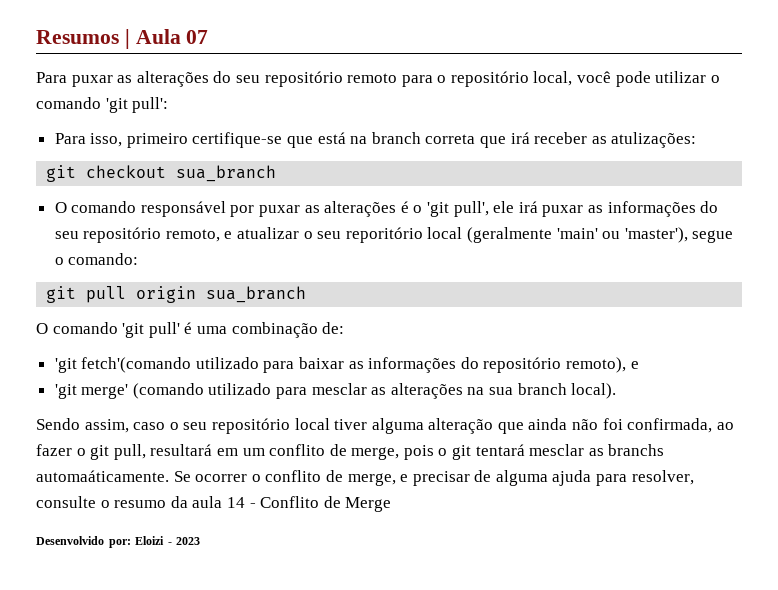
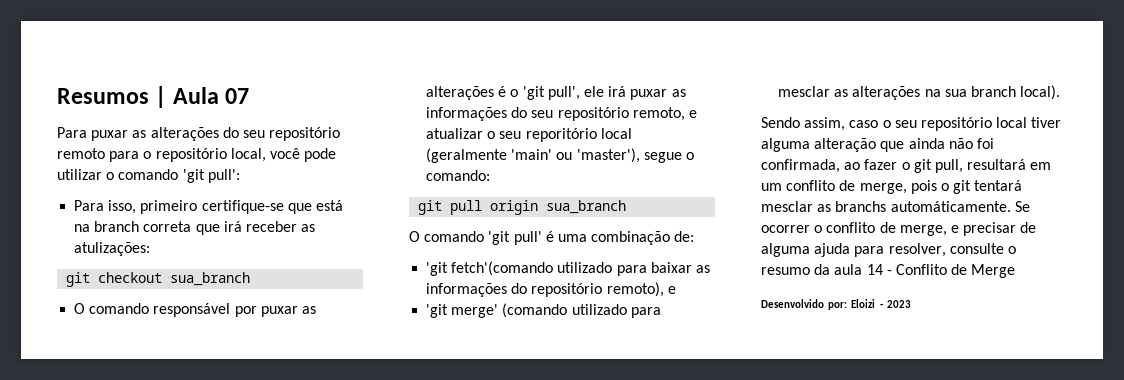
[36,470,169,482] automaáticamente. -> [890,201,1011,212] automáticamente.

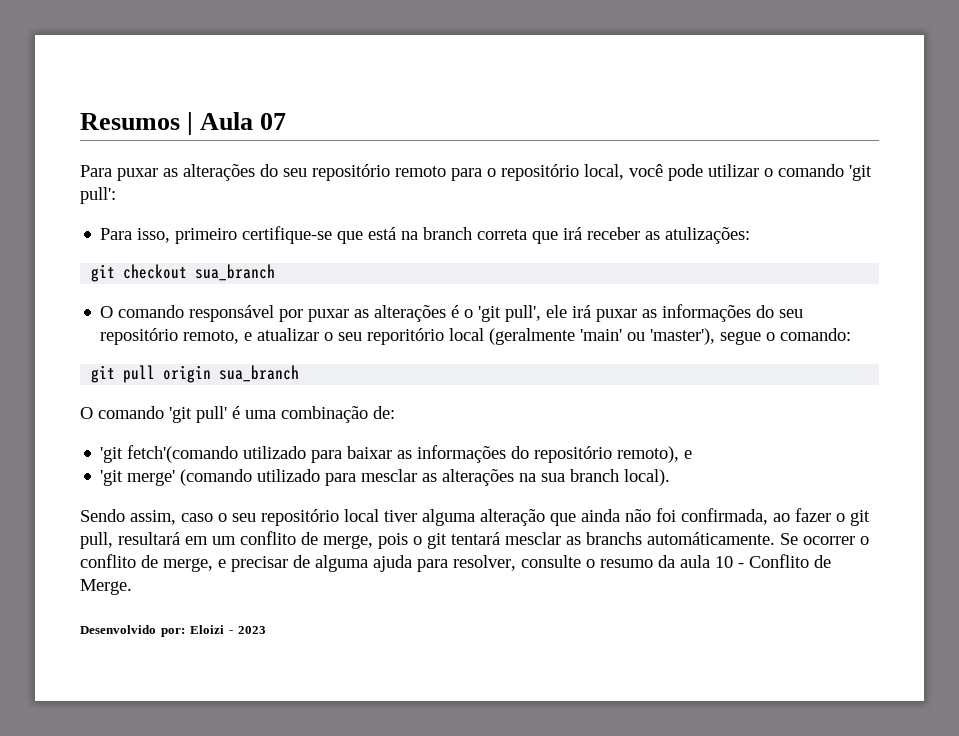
[866,264,883,275] 14 -> [715,556,733,568] 10
[971,264,1016,278] Merge -> [80,579,132,595] Merge.

